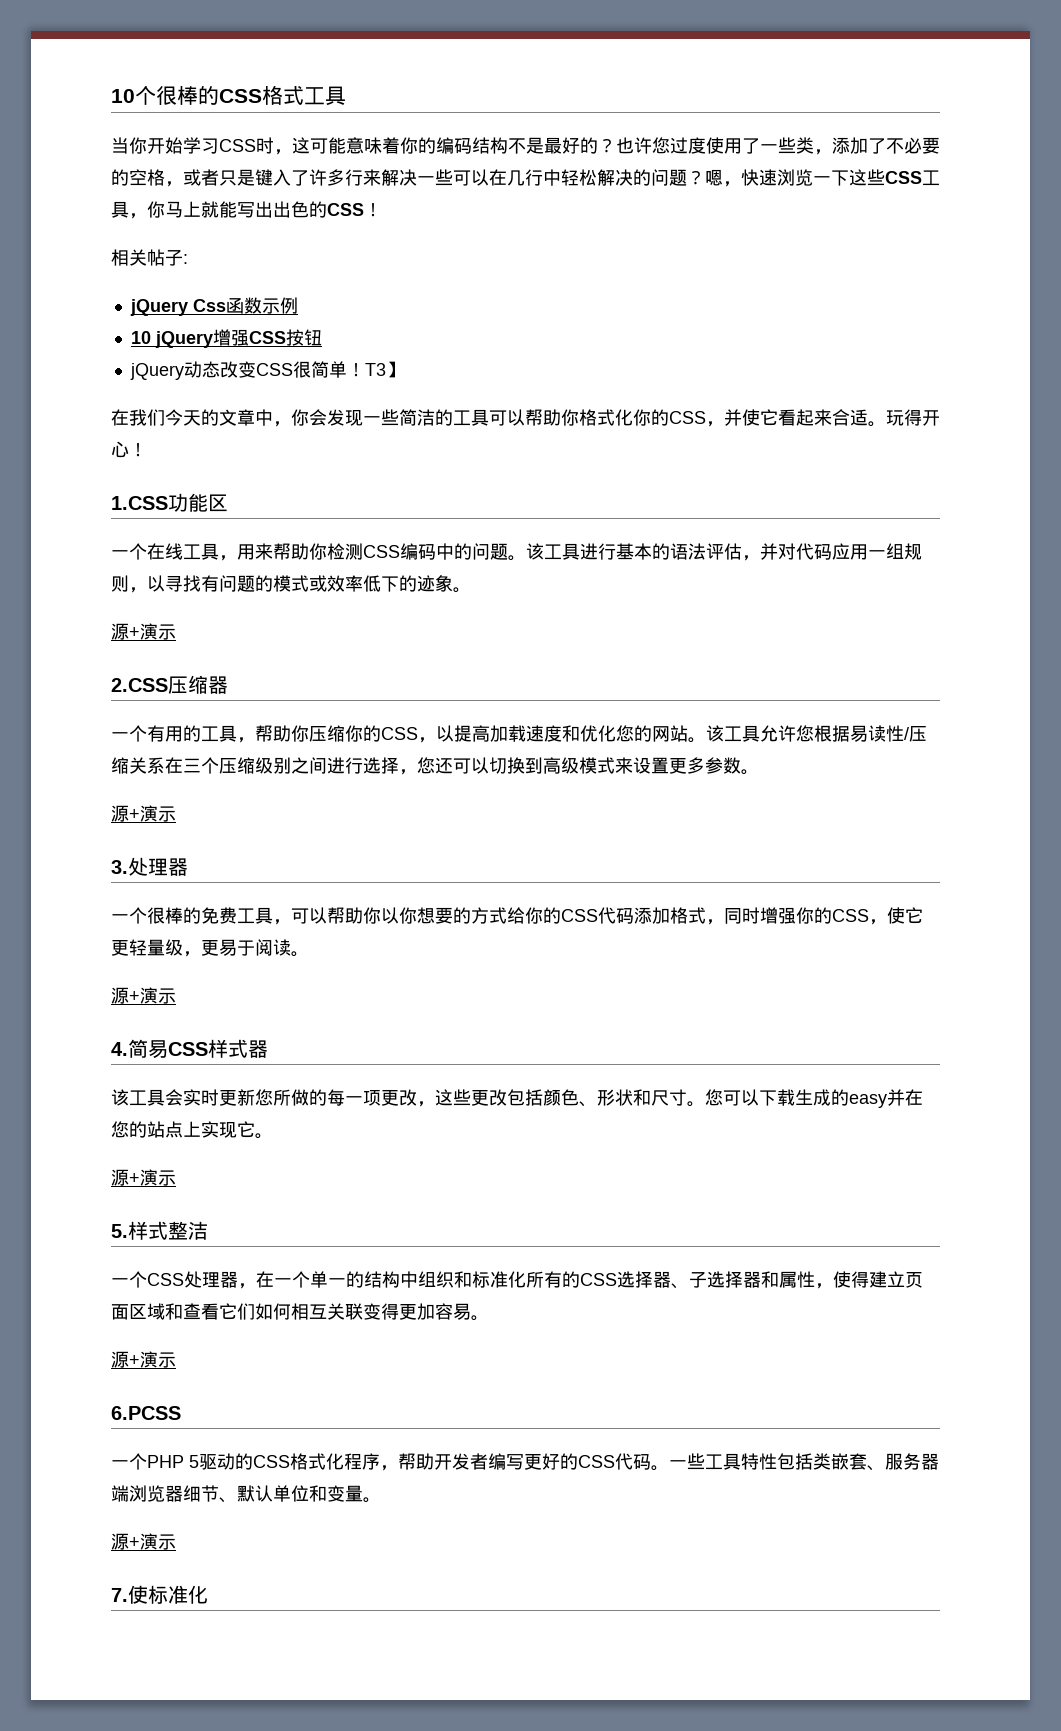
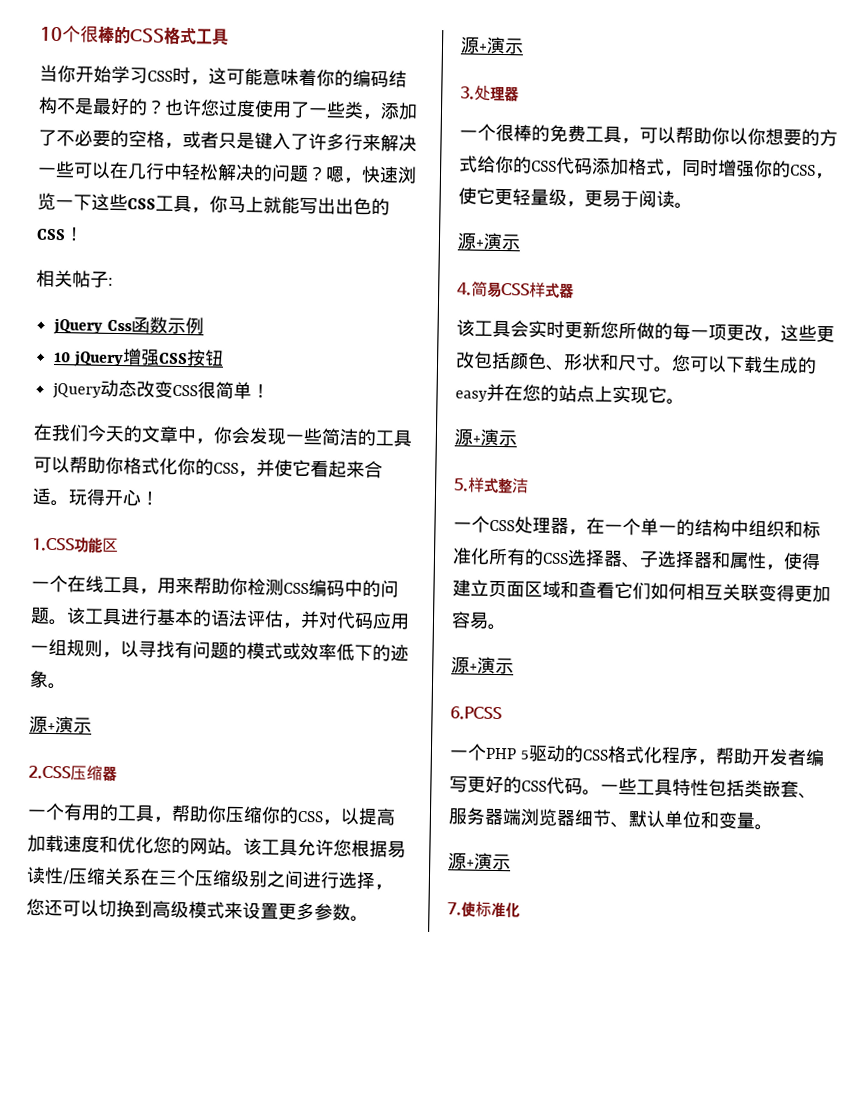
[364,361,404,378] T3】 -> (271, 391) none

